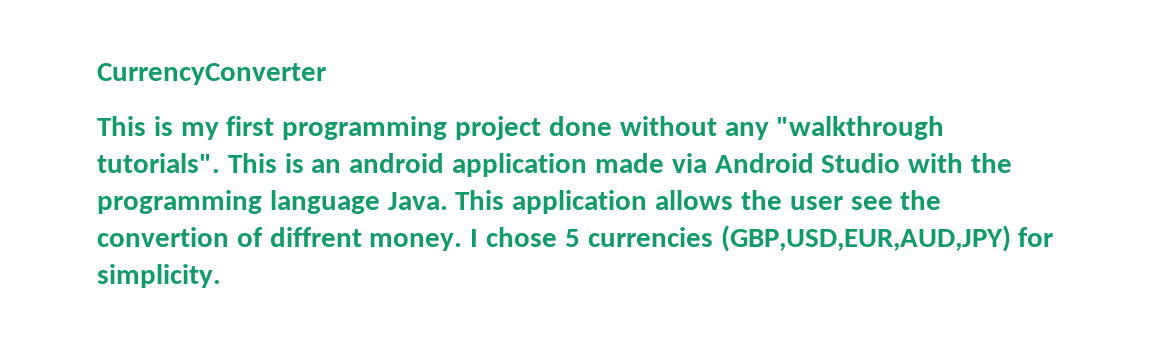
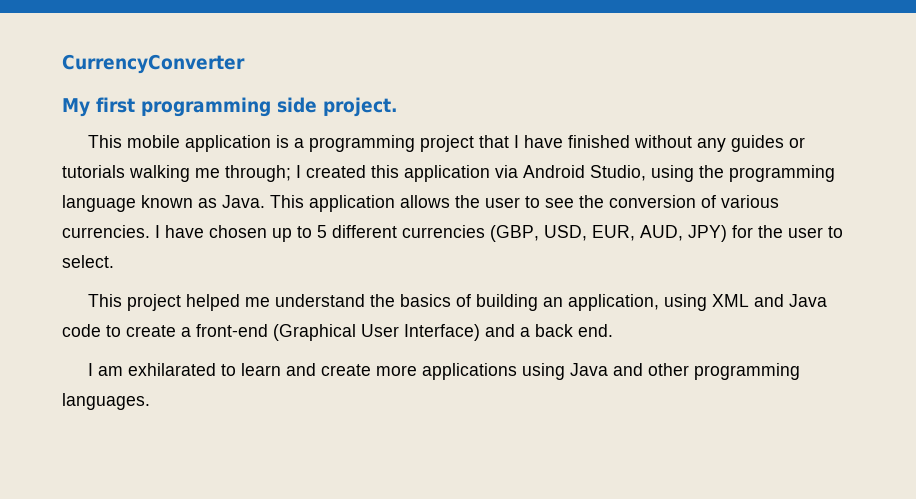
[97,116,945,140] [97,153,964,177] This is my first programming project done without any "walkthrough tutorials". This is an android application made via Android Studio with -> [62,97,398,117] [88,135,806,152] [62,165,694,182] My first programming side project. // This mobile application is a programming project that I have finished without any guides or tutorials walking me through; I created this application via Android Studio, using
(380, 202) none -> [141,195,217,208] known as
(843, 203) none -> [525,196,540,208] to
[97,225,1054,252] [97,264,221,288] convertion of diffrent money. I chose 5 currencies (GBP,USD,EUR,AUD,JPY) for simplicity. -> [609,195,779,208] [62,225,843,242] [62,255,114,268] [88,294,828,311] [62,324,613,341] [88,363,801,380] [62,393,150,410] conversion of various currencies. I have chosen up to 5 different currencies (GBP, USD, EUR, AUD, JPY) for the user to select. // This project helped me understand the basics of building an application, using XML and Java code to create a front-end (Graphical User Interface) and a back end. // I am exhilarated to learn and create more applications using Java and other programming languages.

